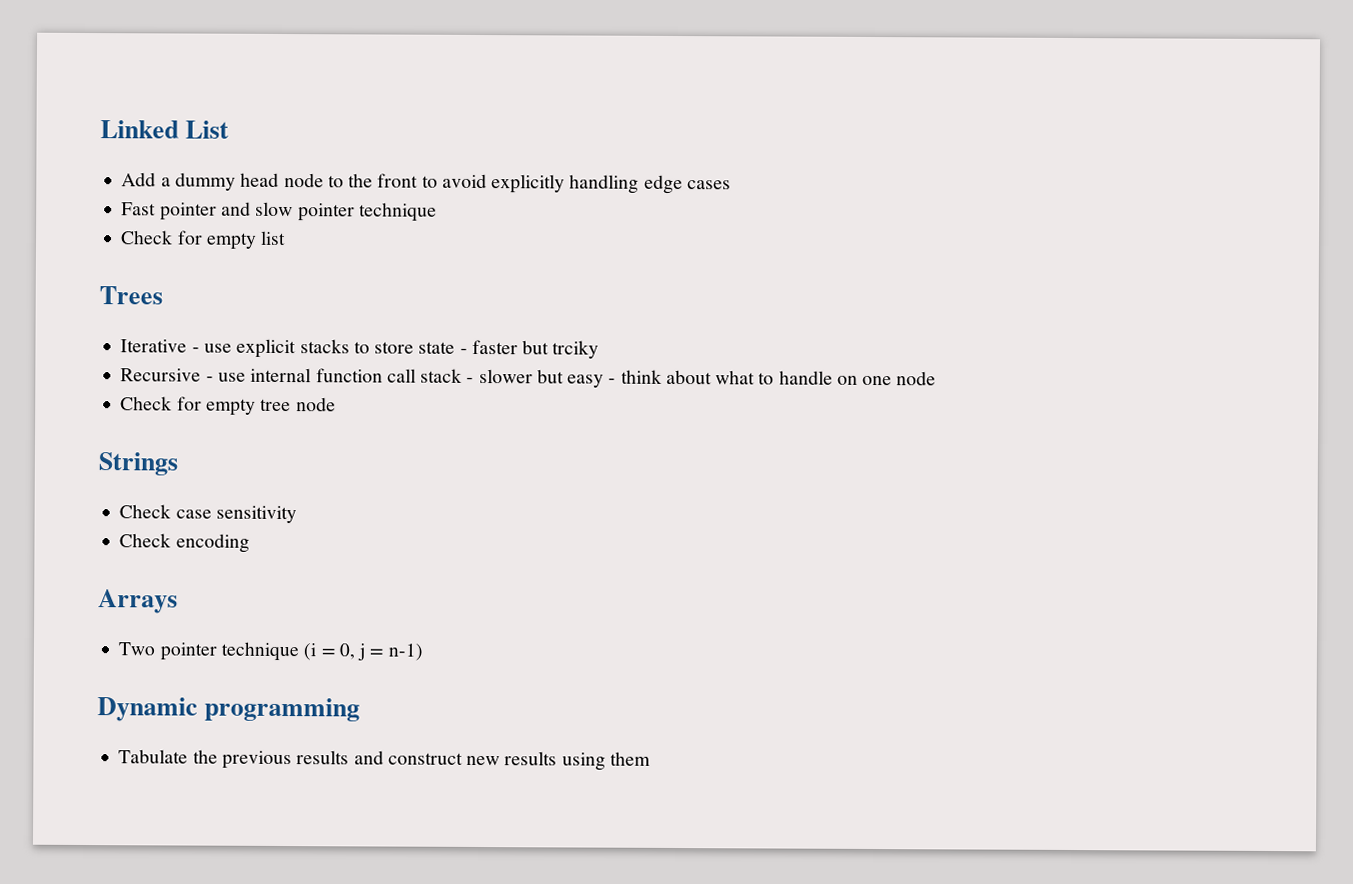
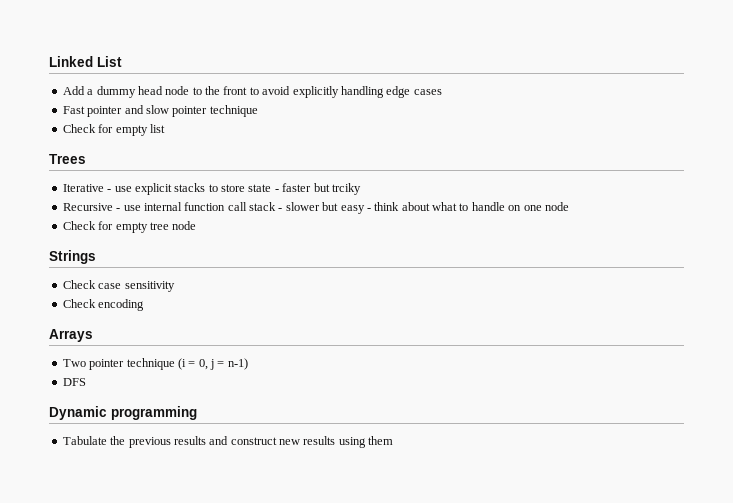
(423, 652) none -> [62,378,86,386] // DFS

